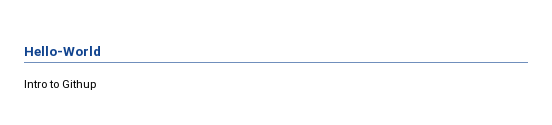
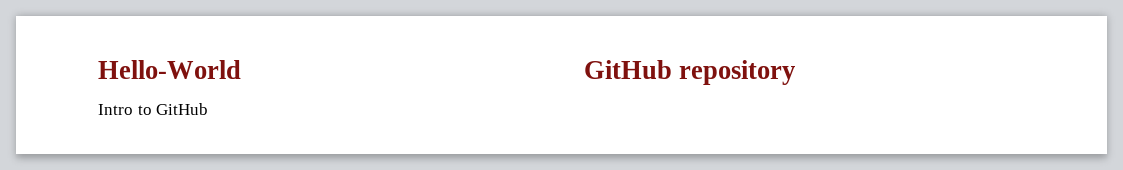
[62,80,97,90] Githup -> [156,103,209,115] [584,60,796,85] GitHub // GitHub repository

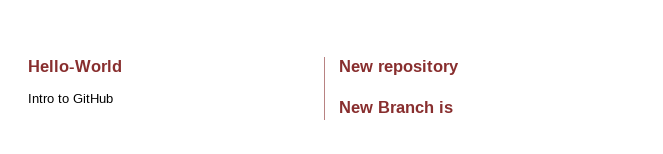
[584,60,672,79] GitHub -> [339,60,373,72] New
(796, 72) none -> [339,101,453,113] // New Branch is

